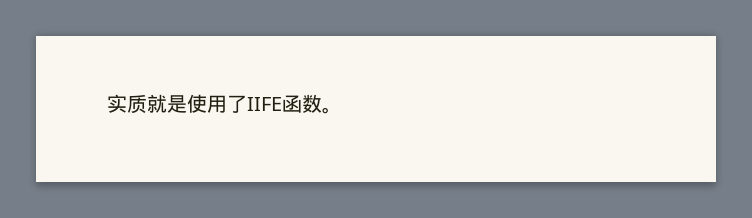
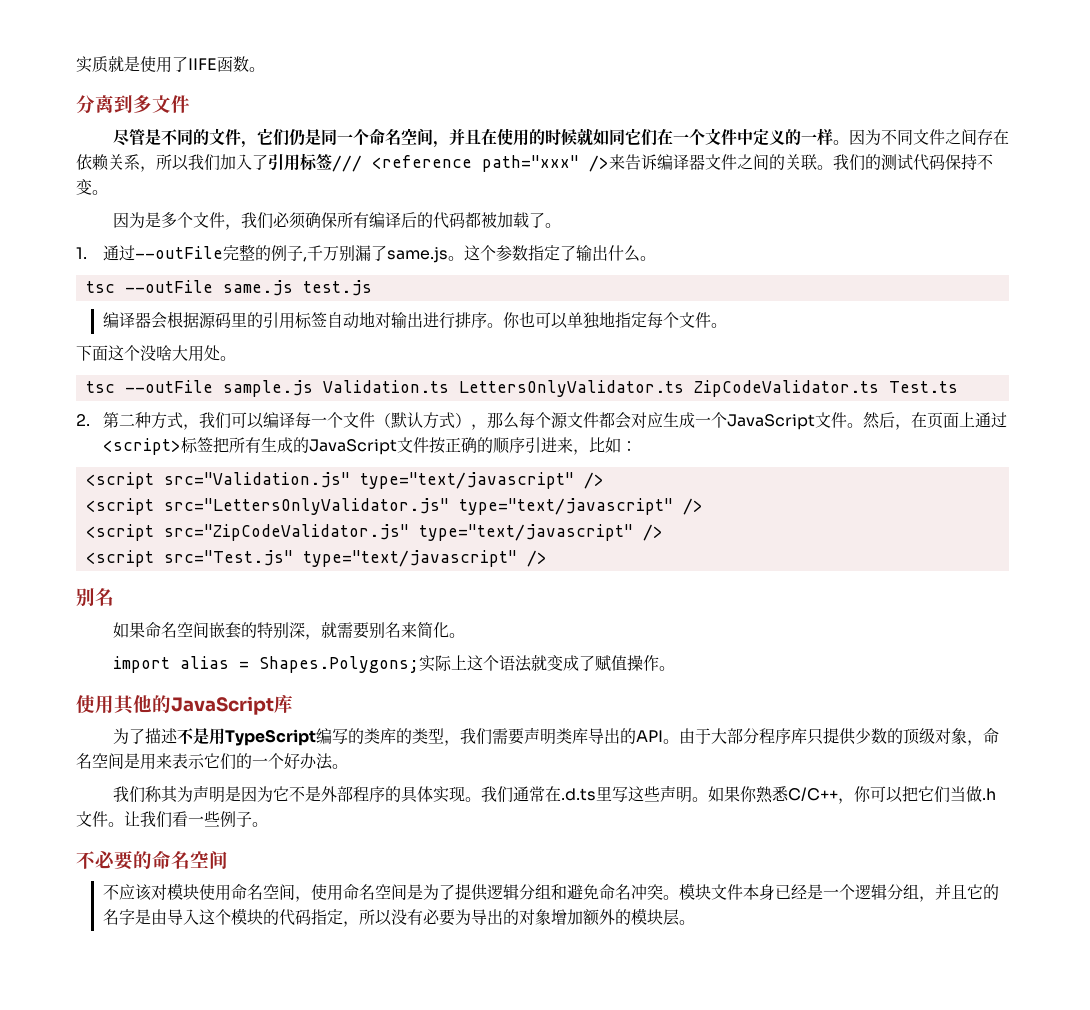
(342, 110) none -> [76,95,190,114] [112,128,1009,148] [76,153,993,172] [76,179,108,195] [112,212,561,230] [76,244,656,263] [85,280,372,296] [102,311,727,329] [76,345,236,362] [85,380,958,397] [76,412,1007,430] [102,437,637,455] [85,472,604,489] [85,498,703,515] [85,524,663,541] [85,550,547,567] [76,588,114,607] [112,622,465,640] [112,655,675,673] [76,694,293,715] [112,727,999,746] [76,753,348,770] [112,785,996,804] [76,811,268,828] [76,850,228,870] [102,883,999,902] [102,908,695,927] // 分离到多文件 // 尽管是不同的文件，它们仍是同一个命名空间，并且在使用的时候就如同它们在一个文件中定义的一样。因为不同文件之间存在依赖关系，所以我们加入了引用标签/// <reference path="xxx" />来告诉编译器文件之间的关联。我们的测试代码保持不变。 // 因为是多个文件，我们必须确保所有编译后的代码都被加载了。 // 1.通过--outFile完整的例子,千万别漏了same.js。这个参数指定了输出什么。 // tsc --outFile same.js test.js // 编译器会根据源码里的引用标签自动地对输出进行排序。你也可以单独地指定每个文件。 // 下面这个没啥大用处。 // tsc --outFile sample.js Validation.ts LettersOnlyValidator.ts ZipCodeValidator.ts Test.ts // 2.第二种方式，我们可以编译每一个文件（默认方式），那么每个源文件都会对应生成一个JavaScript文件。然后，在页面上通过<script>标签把所有生成的JavaScript文件按正确的顺序引进来，比如： // <script src="Validation.js" type="text/javascript" /> // <script src="LettersOnlyValidator.js" type="text/javascript" /> // <script src="ZipCodeValidator.js" type="text/javascript" /> // <script src="Test.js" type="text/javascript" /> // 别名 // 如果命名空间嵌套的特别深，就需要别名来简化。 // import alias = Shapes.Polygons;实际上这个语法就变成了赋值操作。 // 使用其他的JavaScript库 // 为了描述不是用TypeScript编写的类库的类型，我们需要声明类库导出的API。由于大部分程序库只提供少数的顶级对象，命名空间是用来表示它们的一个好办法。 // 我们称其为声明是因为它不是外部程序的具体实现。我们通常在.d.ts里写这些声明。如果你熟悉C/C++，你可以把它们当做.h文件。让我们看一些例子。 // 不必要的命名空间 // 不应该对模块使用命名空间，使用命名空间是为了提供逻辑分组和避免命名冲突。模块文件本身已经是一个逻辑分组，并且它的名字是由导入这个模块的代码指定，所以没有必要为导出的对象增加额外的模块层。

